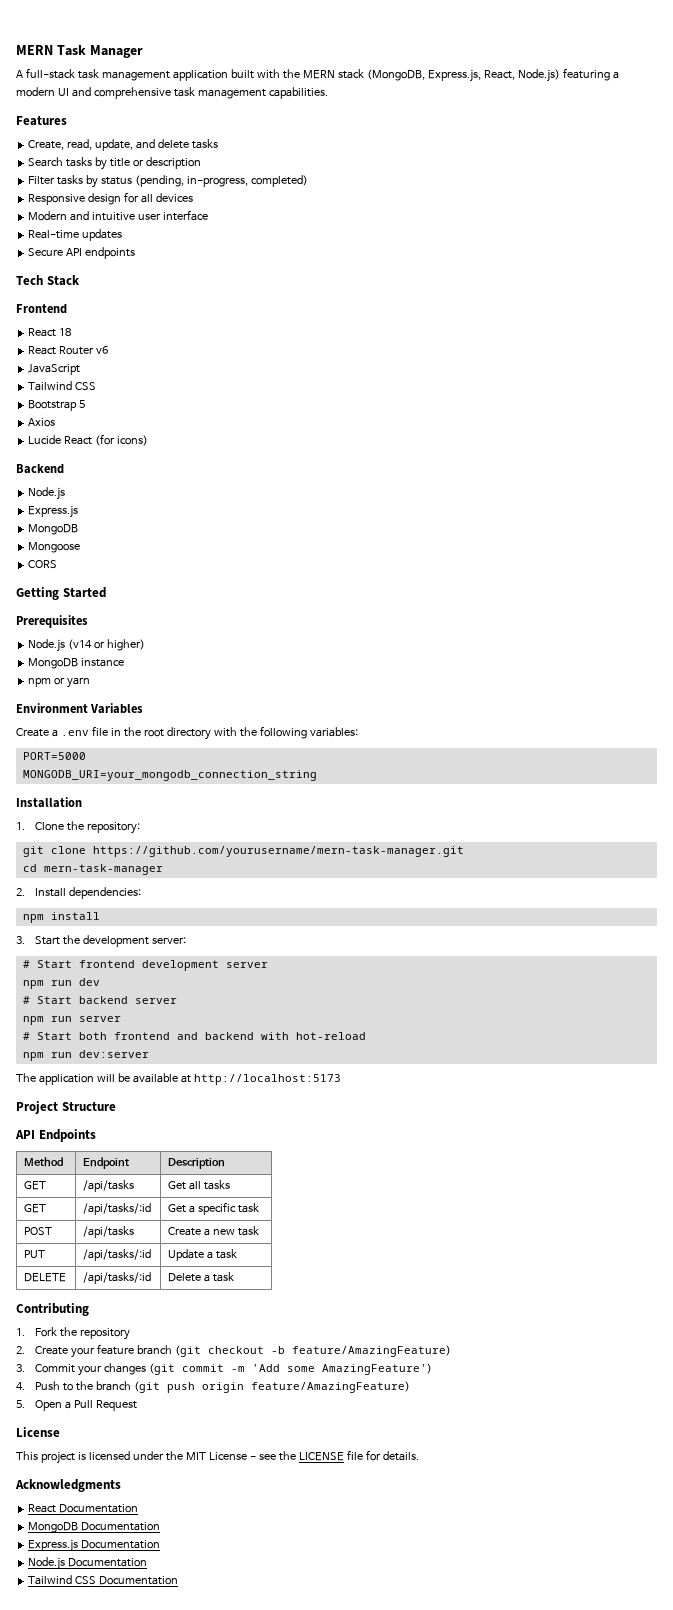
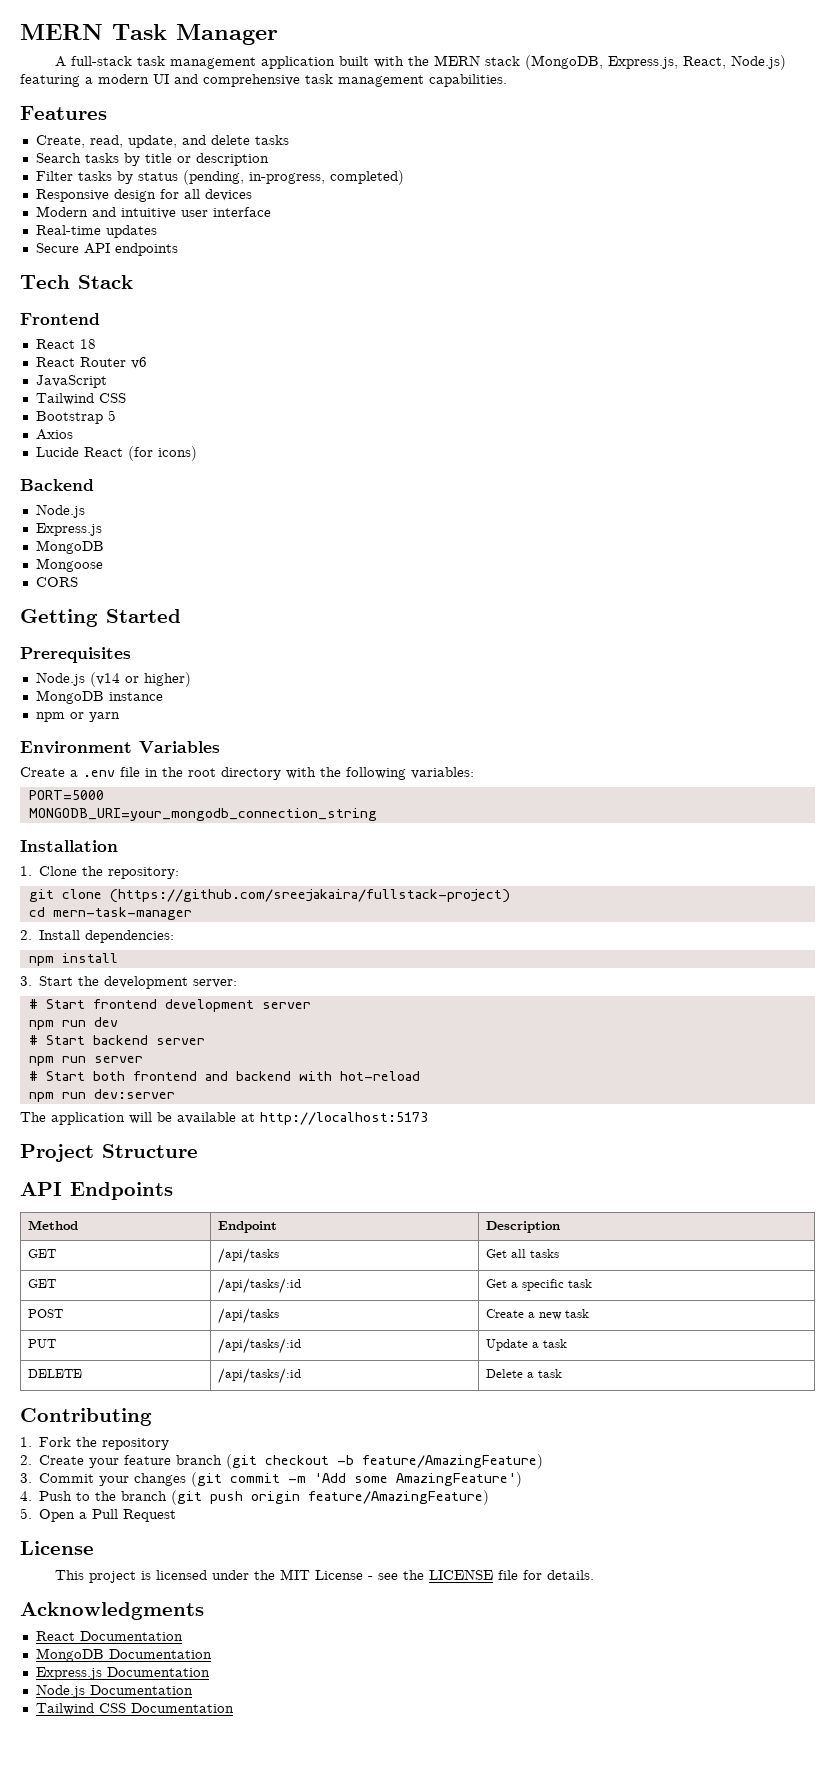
[92,846,464,857] https://github.com/yourusername/mern-task-manager.git -> [109,889,510,903] (https://github.com/sreejakaira/fullstack-project)

